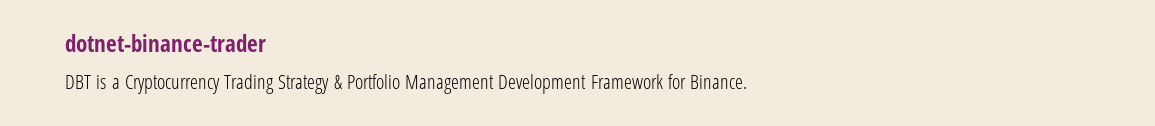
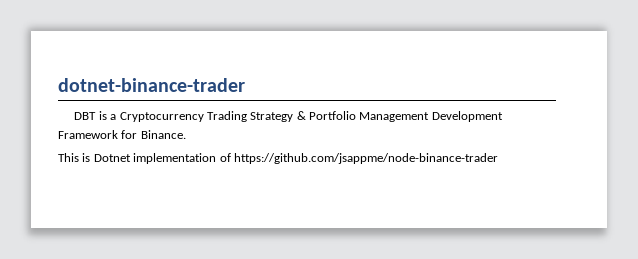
(748, 82) none -> [58,153,498,164] // This is Dotnet implementation of https://github.com/jsappme/node-binance-trader

